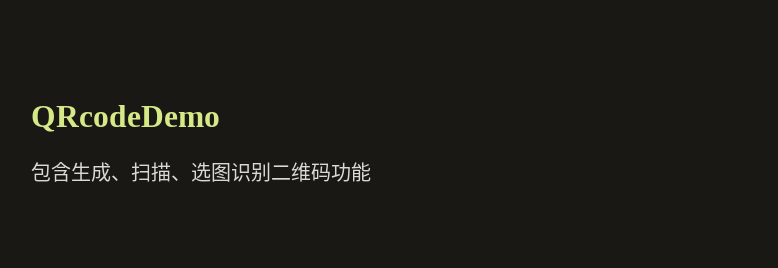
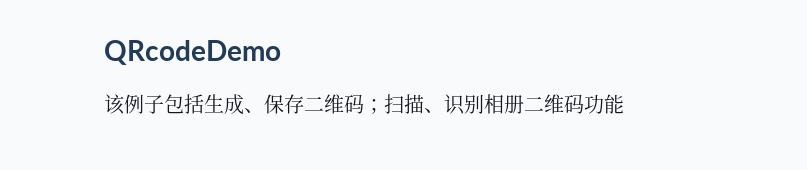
[31,162,271,182] 包含生成、扫描、选图识别 -> [104,94,524,115] 该例子包括生成、保存二维码；扫描、识别相册

